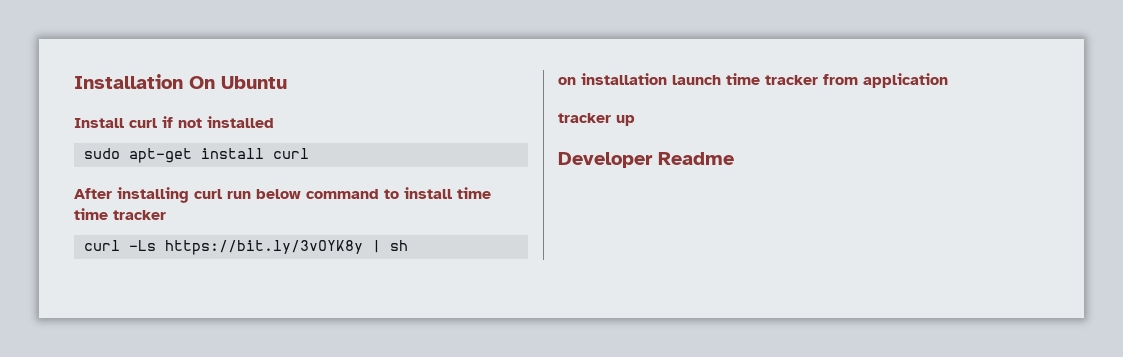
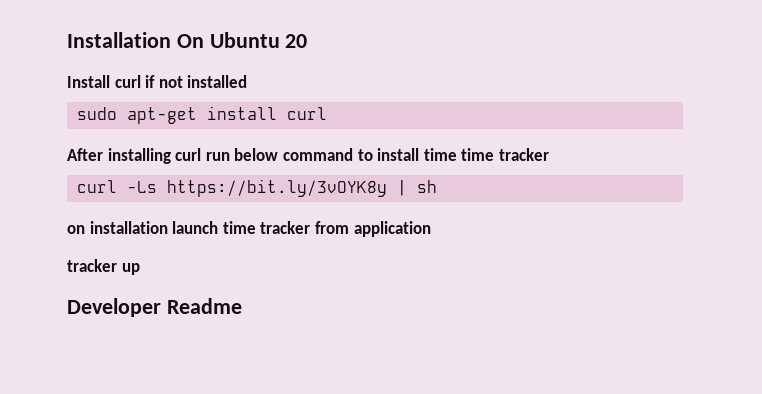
(287, 82) none -> [285,34,308,48] 20

